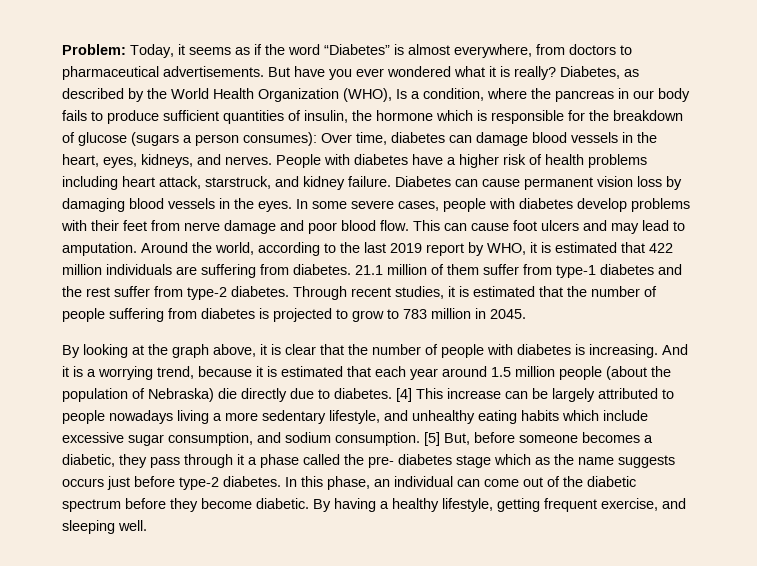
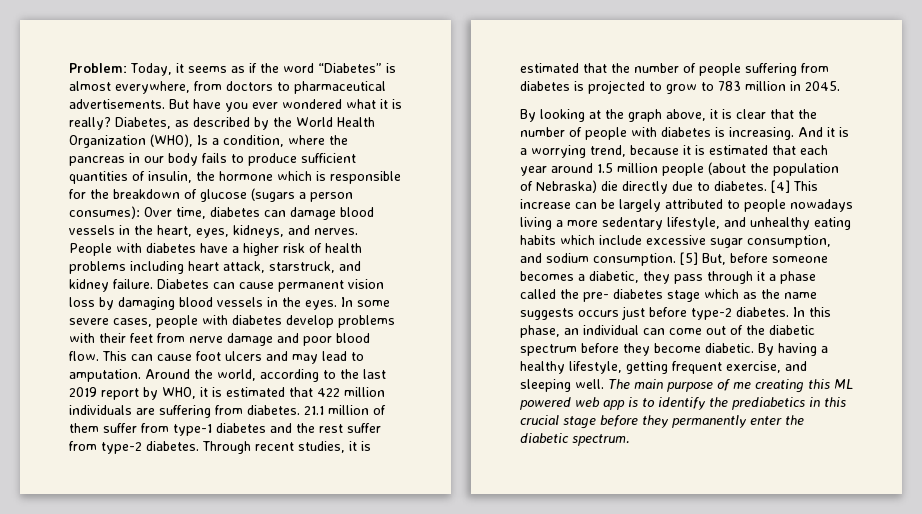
(147, 525) none -> [608,379,853,393] [520,397,846,410] [520,415,804,429] [520,433,630,446] The main purpose of me creating this ML powered web app is to identify the prediabetics in this crucial stage before they permanently enter the diabetic spectrum.

